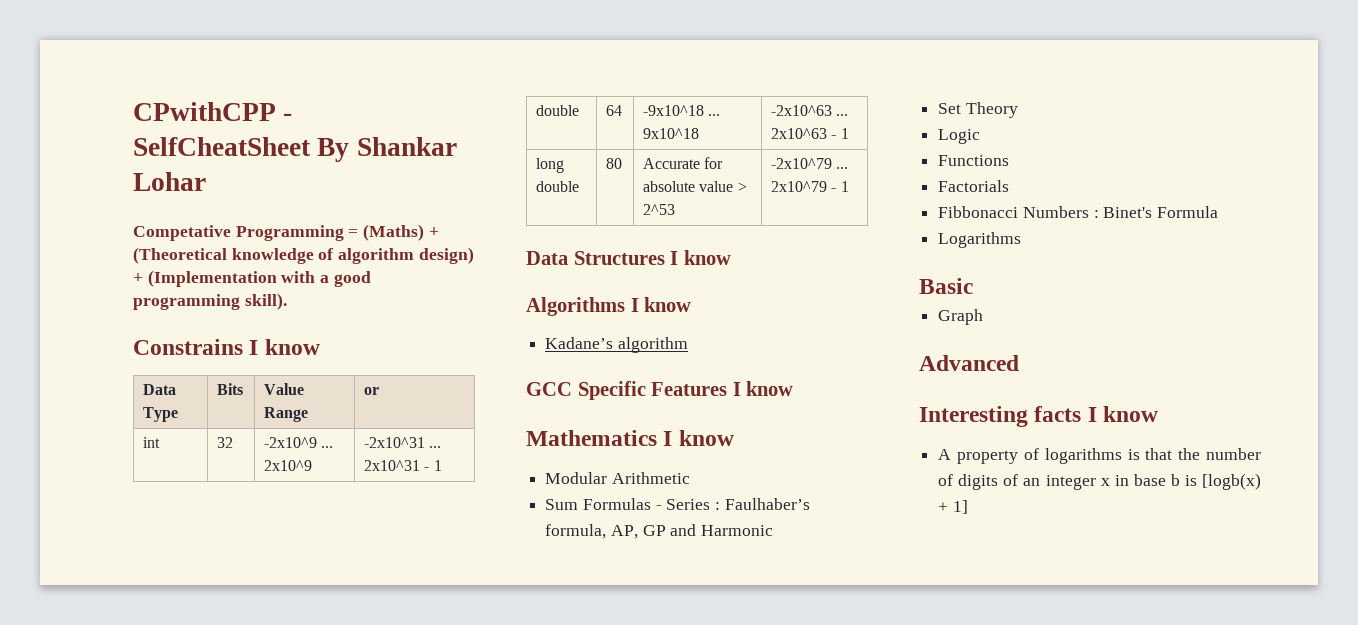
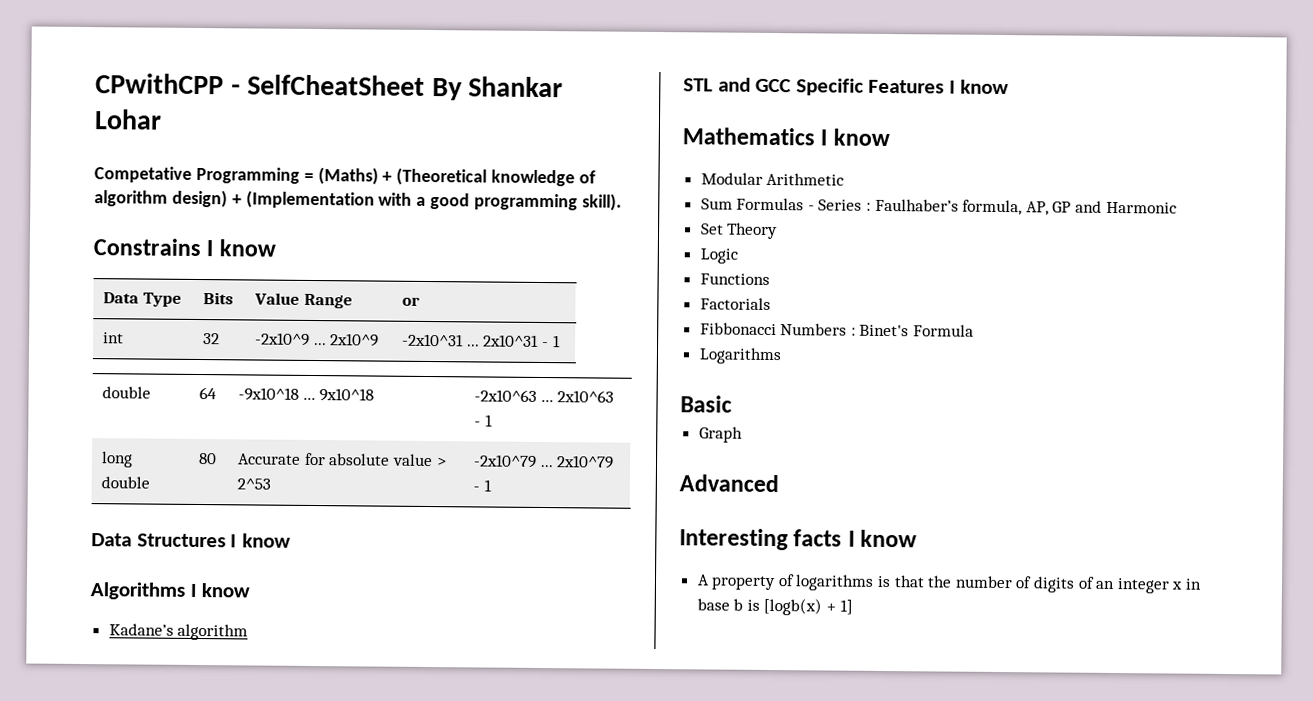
(688, 345) none -> [683,77,751,92] STL and

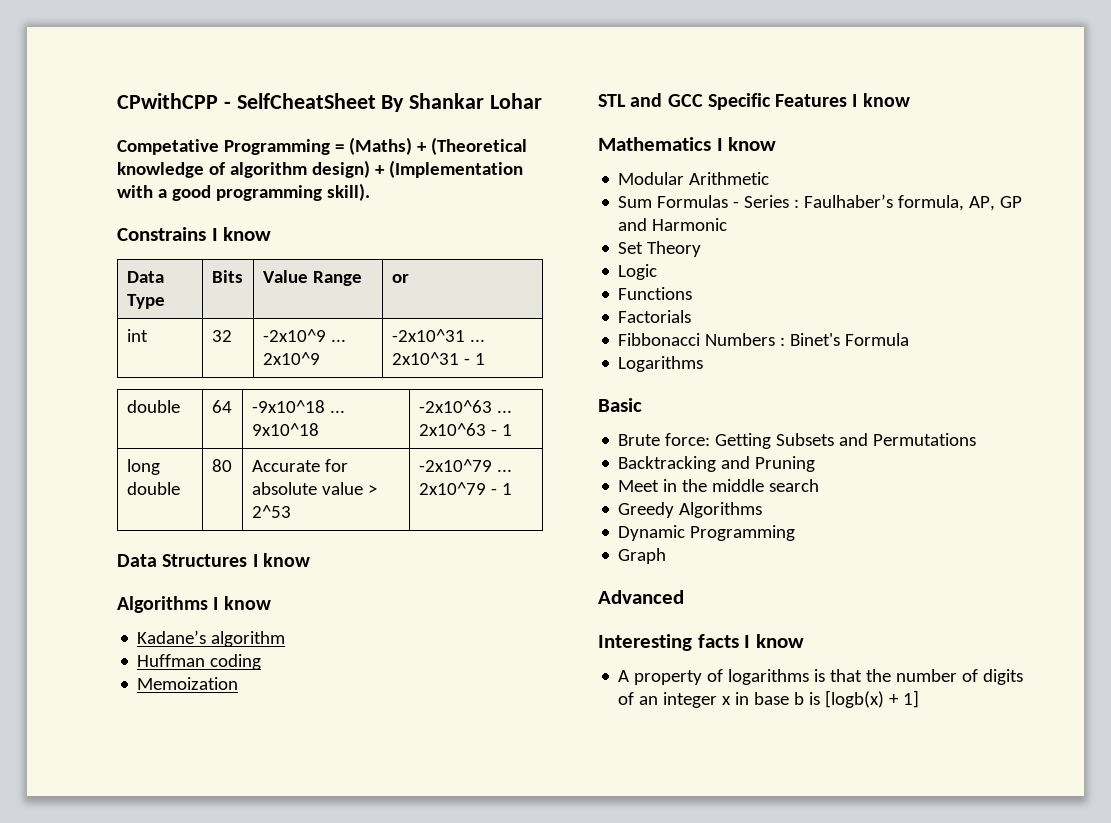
(249, 632) none -> [137,654,262,670] [137,677,239,690] // Huffman coding // Memoization
(732, 404) none -> [618,433,977,449] [618,456,816,472] [618,479,820,492] [618,502,763,518] [618,525,796,541] // Brute force: Getting Subsets and Permutations // Backtracking and Pruning // Meet in the middle search // Greedy Algorithms // Dynamic Programming

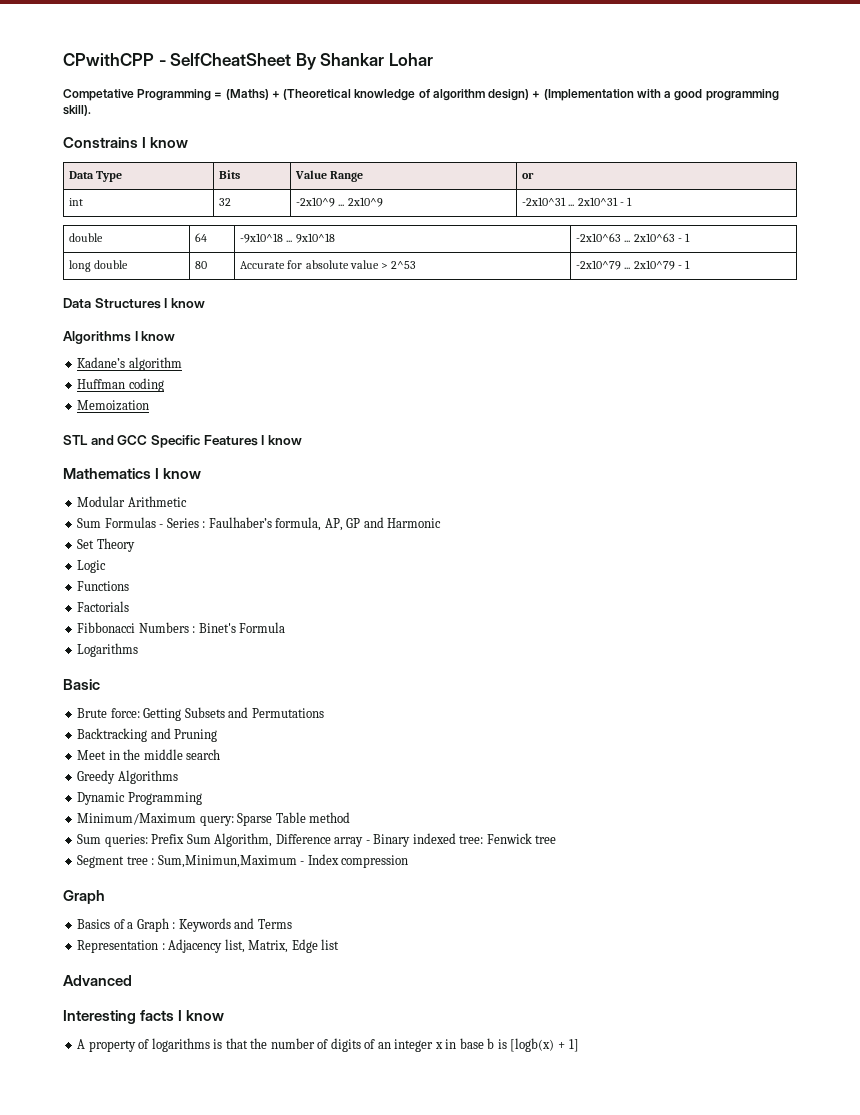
[618,548,667,564] Graph -> [77,812,351,826] [77,833,557,847] [77,854,409,868] [63,890,105,904] [77,918,292,932] [77,939,340,953] Minimum/Maximum query: Sparse Table method // Sum queries: Prefix Sum Algorithm, Difference array - Binary indexed tree: Fenwick tree // Segment tree : Sum,Minimun,Maximum - Index compression // Graph // Basics of a Graph : Keywords and Terms // Representation : Adjacency list, Matrix, Edge list

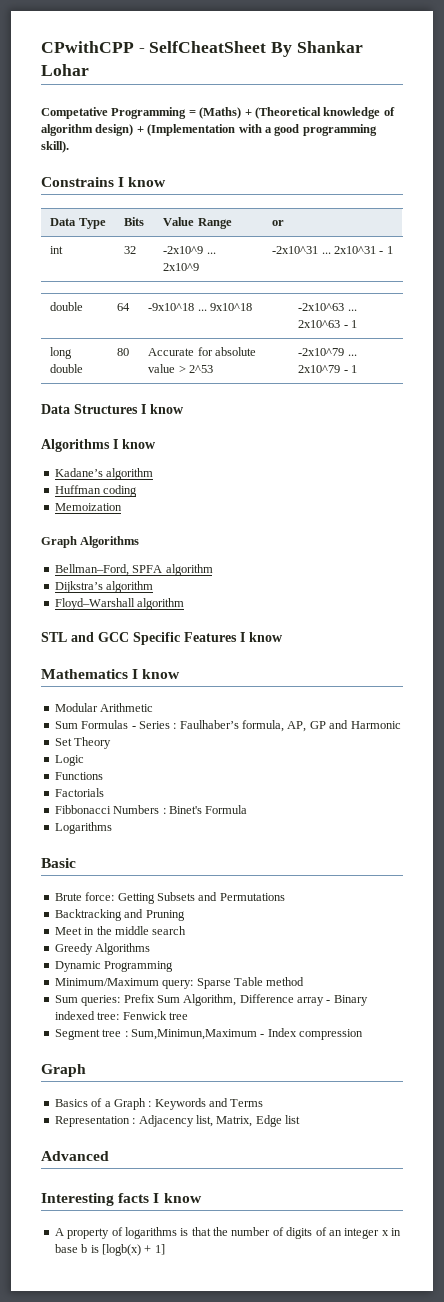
(150, 405) none -> [41,536,140,548] [54,564,213,576] [54,581,154,593] [54,598,185,610] // Graph Algorithms // Bellman–Ford, SPFA algorithm // Dijkstra’s algorithm // Floyd–Warshall algorithm

